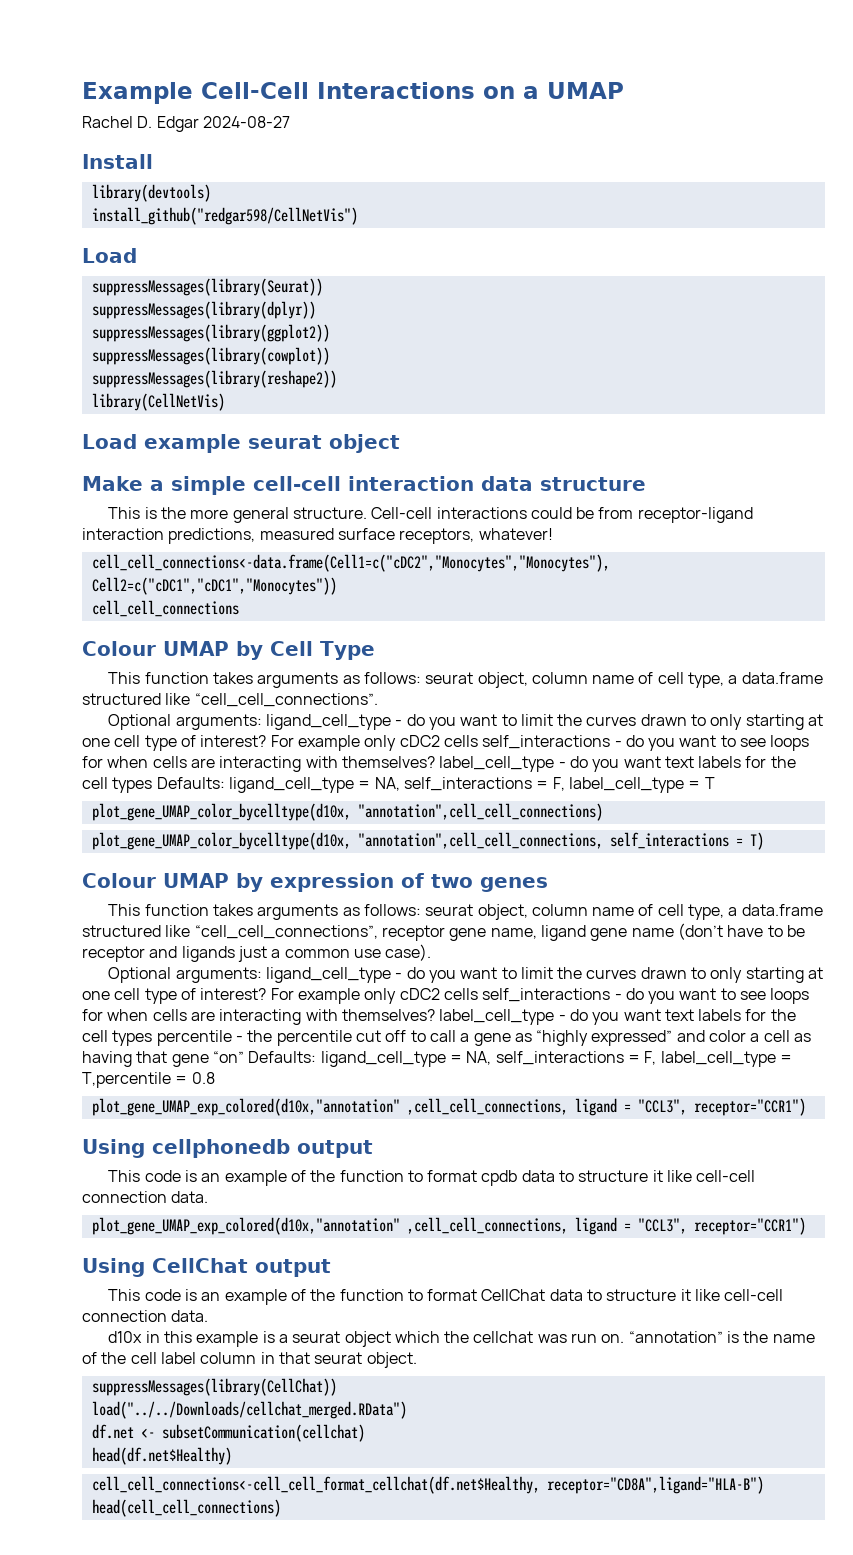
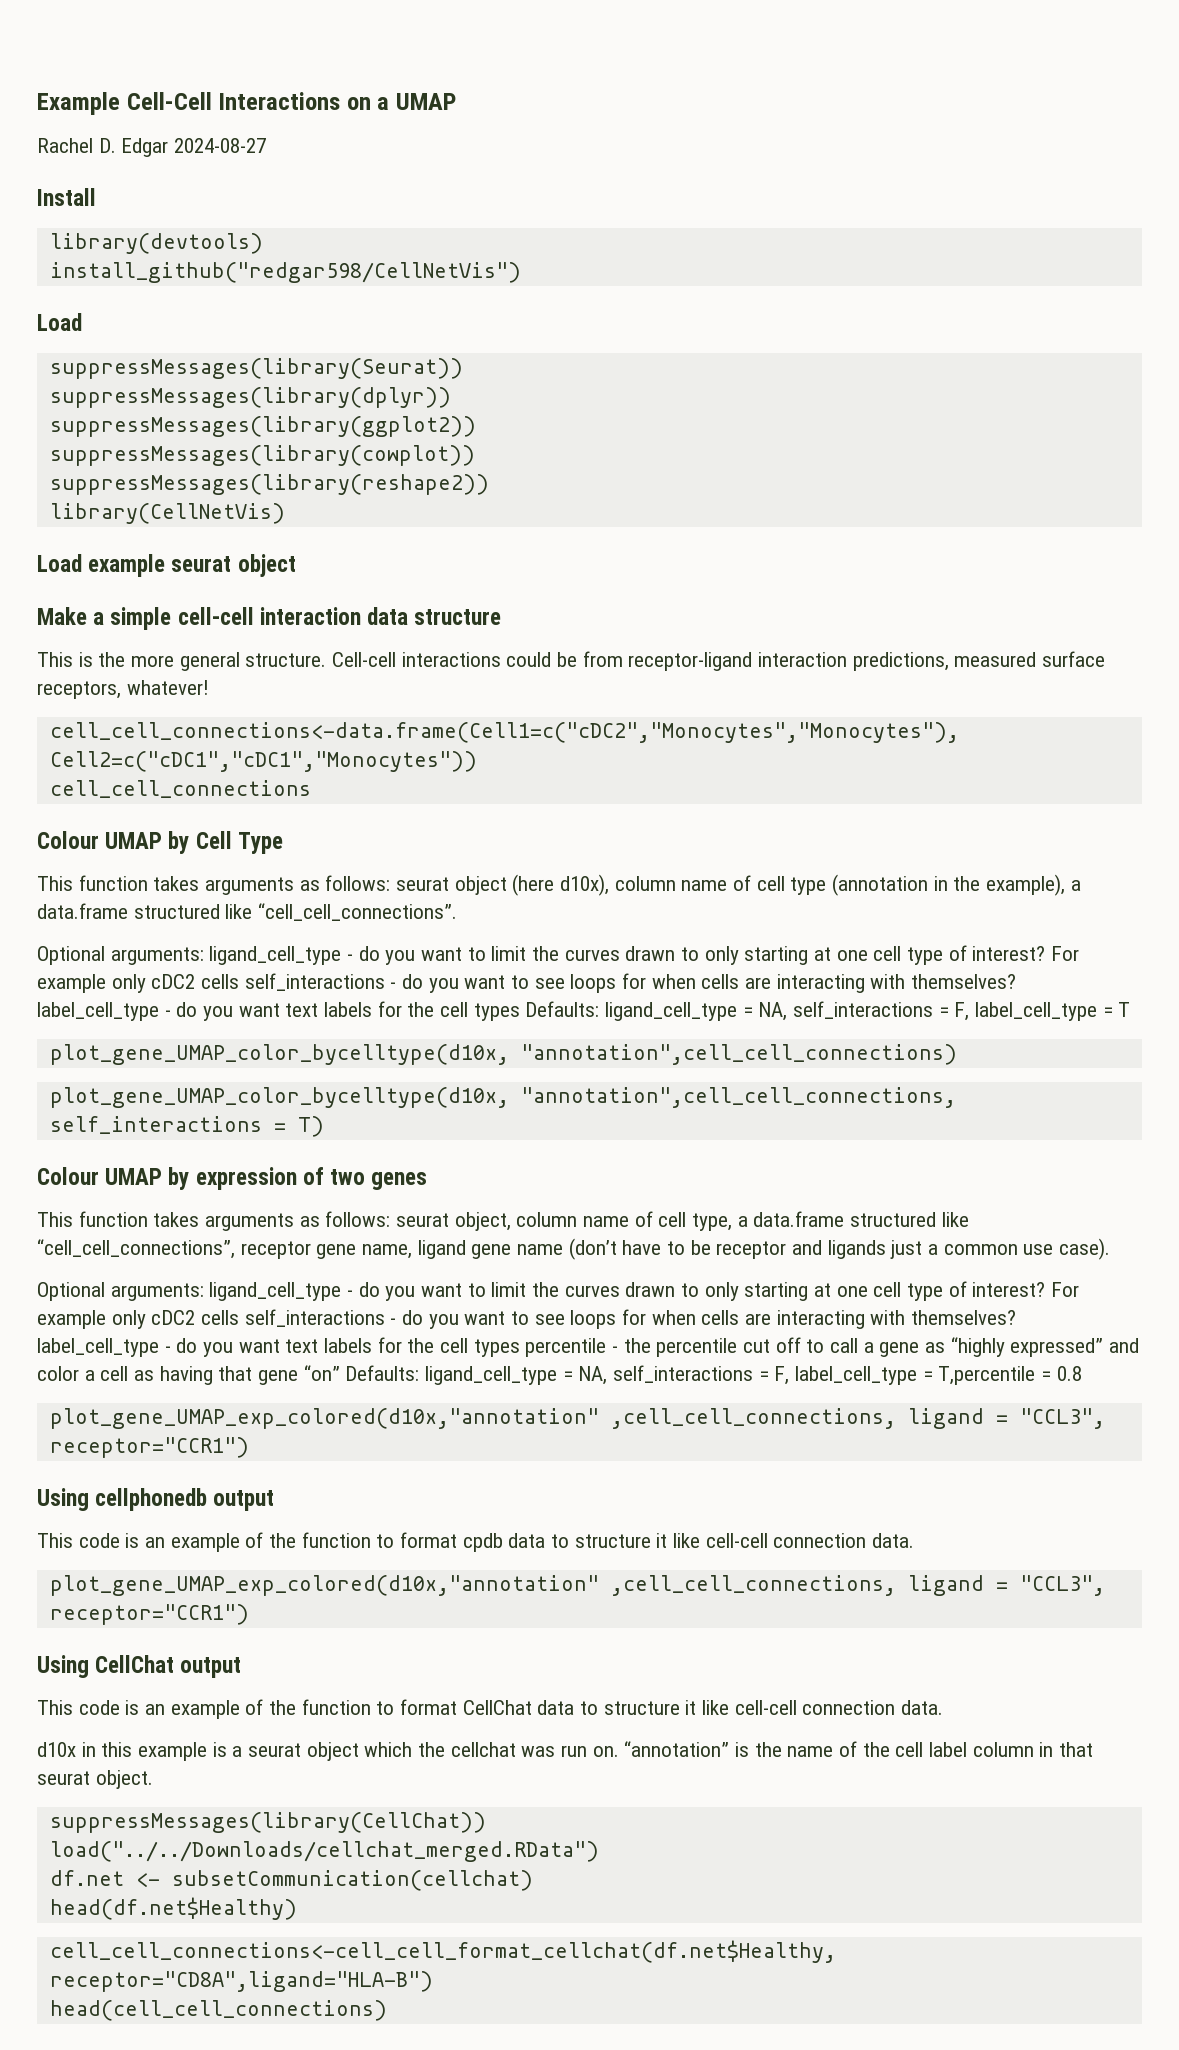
[477,672,725,688] object, column name of cell type, -> [454,874,1066,896] object (here d10x), column name of cell type (annotation in the example),

